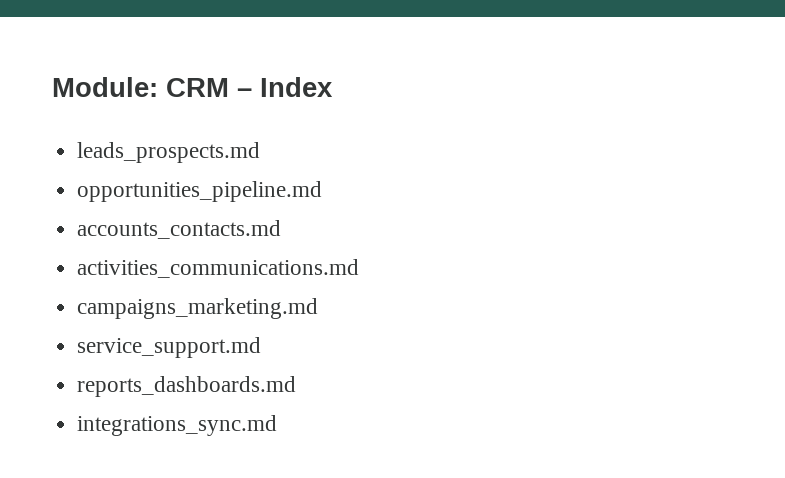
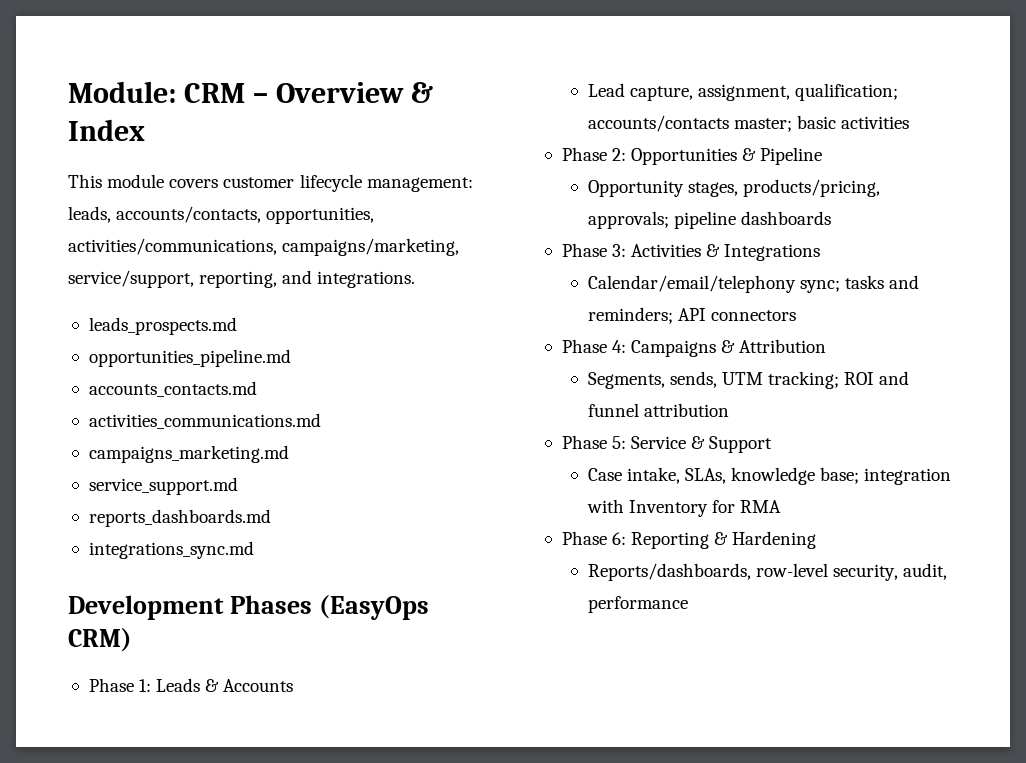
(252, 92) none -> [275,82,433,103] Overview &
(333, 87) none -> [68,174,473,192] [68,206,375,224] [68,238,460,256] [68,270,416,288] // This module covers customer lifecycle management: leads, accounts/contacts, opportunities, activities/communications, campaigns/marketing, service/support, reporting, and integrations.
(278, 425) none -> [68,595,429,620] [68,628,132,652] [88,678,294,692] [587,83,899,101] [587,115,910,132] [561,147,823,165] [587,179,880,197] [587,211,831,229] [561,243,821,261] [587,275,920,293] [587,307,796,324] [561,339,827,357] [587,371,910,389] [587,403,729,417] [561,435,773,453] [587,467,952,485] [586,499,782,517] [561,531,817,549] [587,563,948,581] [587,596,688,613] // Development Phases (EasyOps CRM) // Phase 1: Leads & Accounts // Lead capture, assignment, qualification; accounts/contacts master; basic activities // Phase 2: Opportunities & Pipeline // Opportunity stages, products/pricing, approvals; pipeline dashboards // Phase 3: Activities & Integrations // Calendar/email/telephony sync; tasks and reminders; API connectors // Phase 4: Campaigns & Attribution // Segments, sends, UTM tracking; ROI and funnel attribution // Phase 5: Service & Support // Case intake, SLAs, knowledge base; integration with Inventory for RMA // Phase 6: Reporting & Hardening // Reports/dashboards, row-level security, audit, performance

